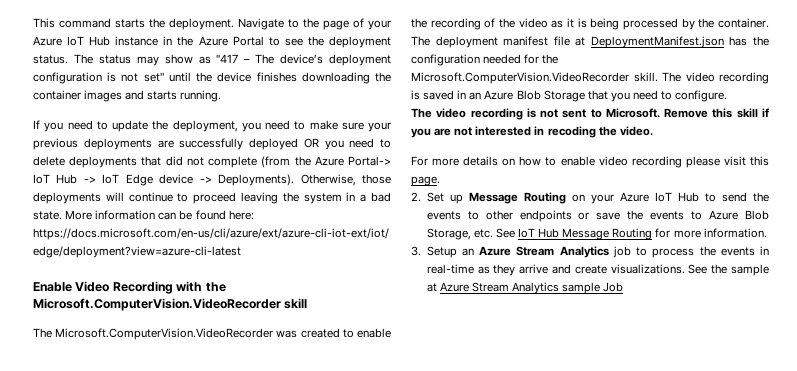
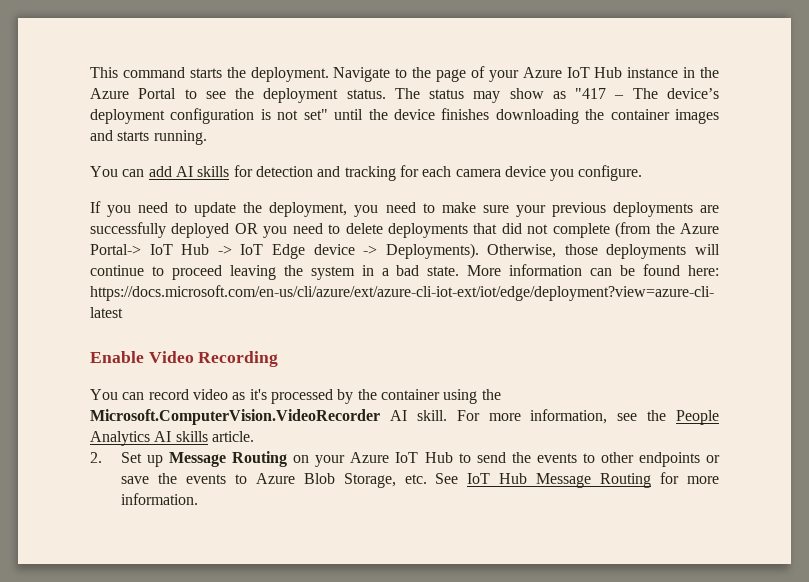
(222, 96) none -> [90,165,643,181] // You can add AI skills for detection and tracking for each camera device you configure.
[176,281,226,292] [33,298,308,311] [33,328,391,340] [411,18,769,30] [411,36,769,48] [411,54,559,66] [411,72,769,84] [411,90,728,102] [411,108,769,120] [411,126,653,138] [411,156,769,168] [411,176,440,186] with the Microsoft.ComputerVision.VideoRecorder skill // The Microsoft.ComputerVision.VideoRecorder was created to enable the recording of the video as it is being processed by the container. The deployment manifest file at DeploymentManifest.json has the configuration needed for the Microsoft.ComputerVision.VideoRecorder skill. The video recording is saved in an Azure Blob Storage that you need to configure. // The video recording is not sent to Microsoft. Remove this skill if you are not interested in recoding the video. // For more details on how to enable video recording please visit this page. -> [90,389,501,404] [90,409,719,425] [90,431,254,446] // You can record video as it's processed by the container using the Microsoft.ComputerVision.VideoRecorder AI skill. For more information, see the People Analytics AI skills article.
[411,246,769,258] [426,264,769,276] [426,282,624,294] // 3. Setup an Azure Stream Analytics job to process the events in real-time as they arrive and create visualizations. See the sample at Azure Stream Analytics sample Job -> (199, 499) none

